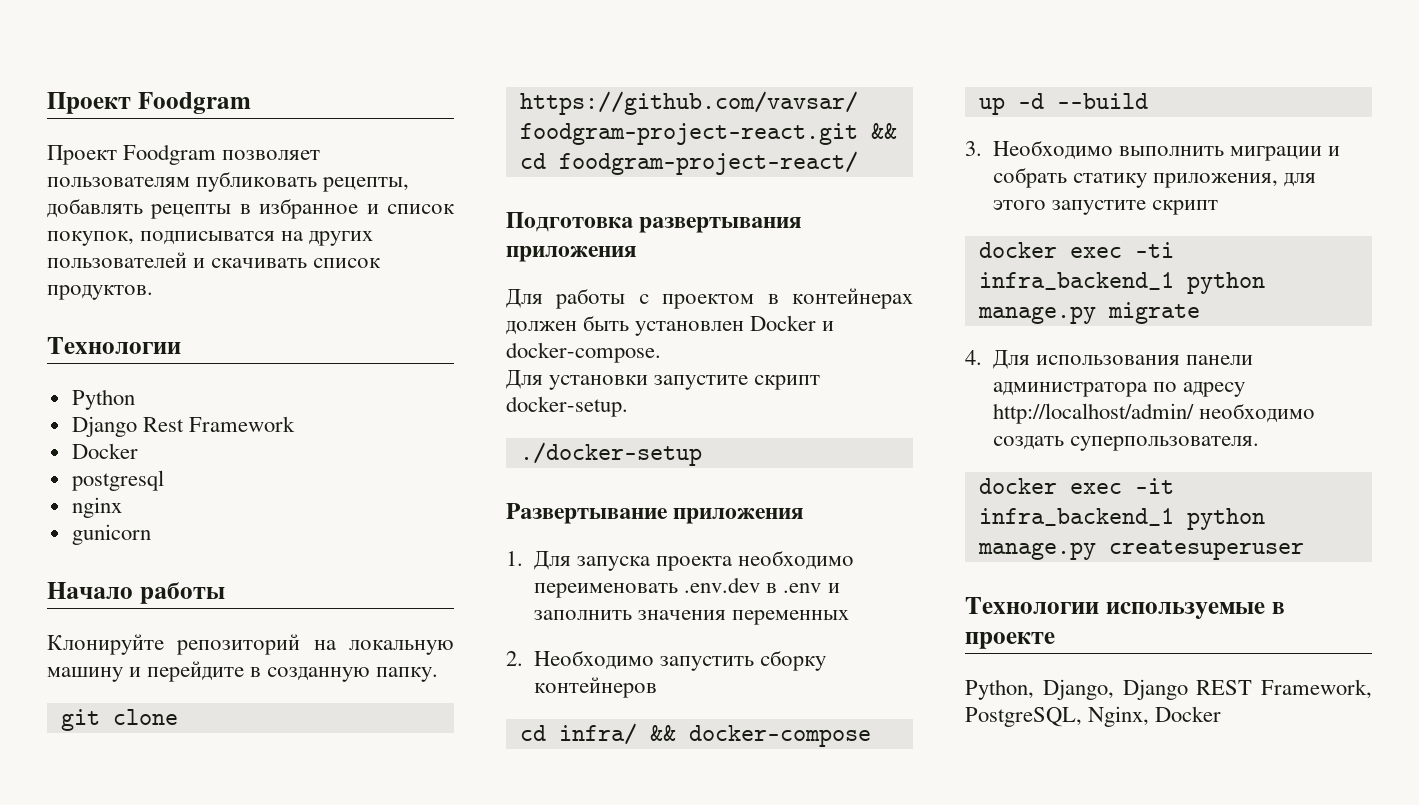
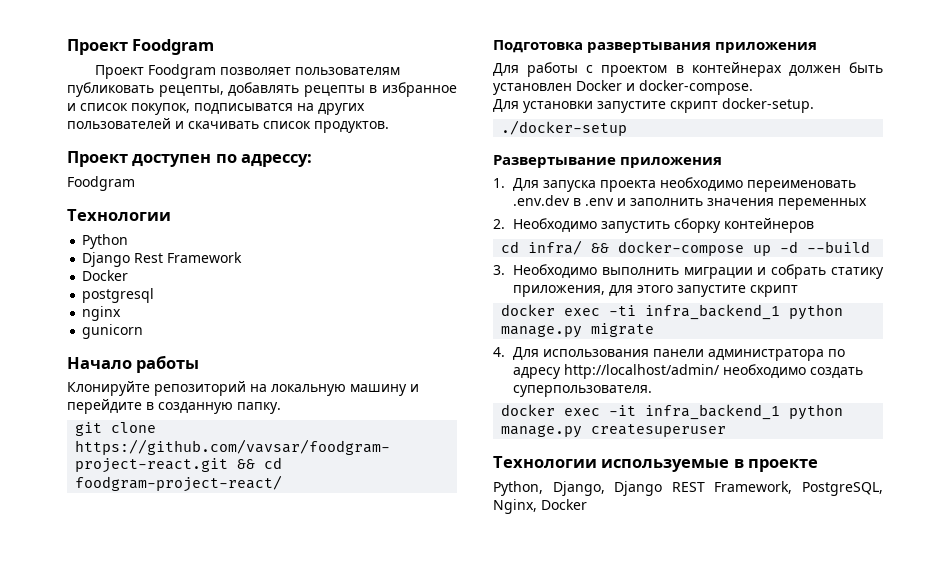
(153, 292) none -> [67,151,313,167] [67,176,135,191] // Проект доступен по адрессу: // Foodgram

